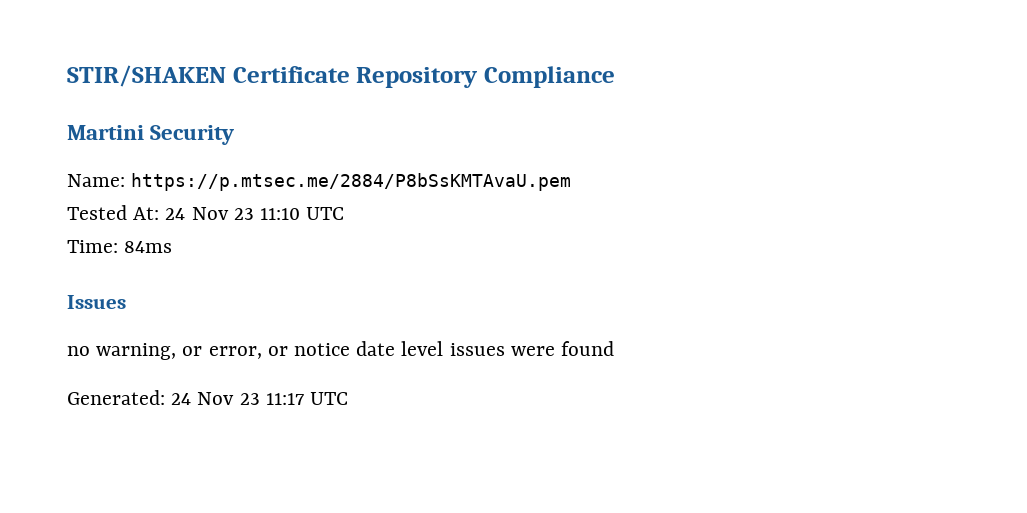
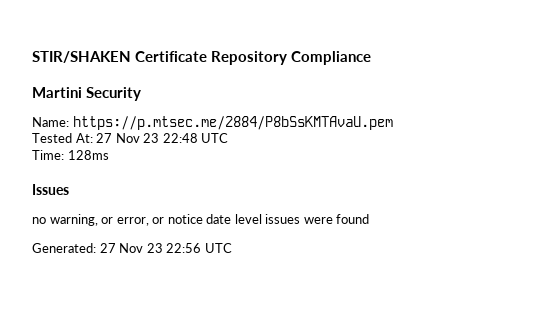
[165,207,301,220] 24 Nov 23 11:10 -> [96,133,198,143] 27 Nov 23 22:48
[124,241,173,253] 84ms -> [67,150,109,160] 128ms
[171,392,304,405] 24 Nov 23 11:17 -> [99,243,202,253] 27 Nov 23 22:56

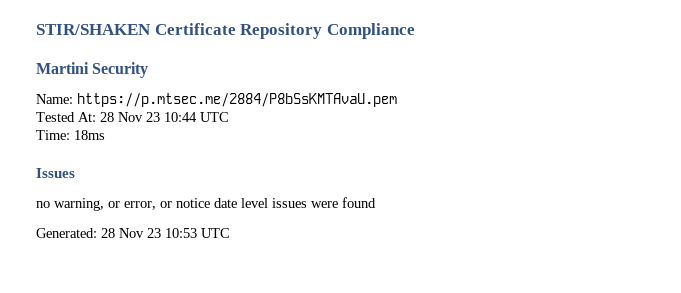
[96,133,198,143] 27 Nov 23 22:48 -> [100,112,197,122] 28 Nov 23 10:44
[67,150,109,160] 128ms -> [74,130,105,140] 18ms
[99,243,202,253] 27 Nov 23 22:56 -> [101,228,197,238] 28 Nov 23 10:53

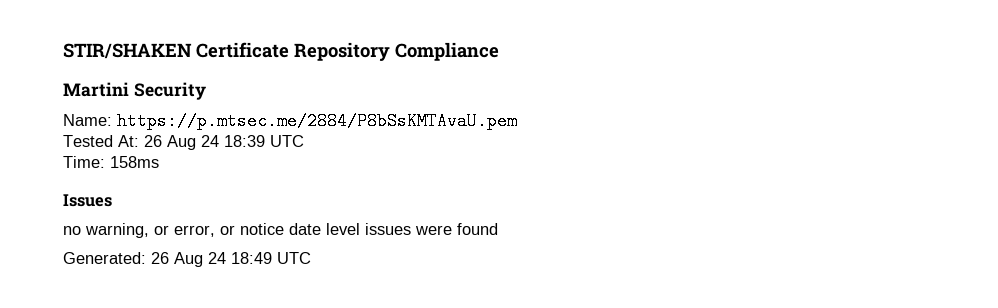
[100,112,197,122] 28 Nov 23 10:44 -> [144,135,265,150] 26 Aug 24 18:39
[74,130,105,140] 18ms -> [110,156,159,168] 158ms
[101,228,197,238] 28 Nov 23 10:53 -> [151,252,272,267] 26 Aug 24 18:49

